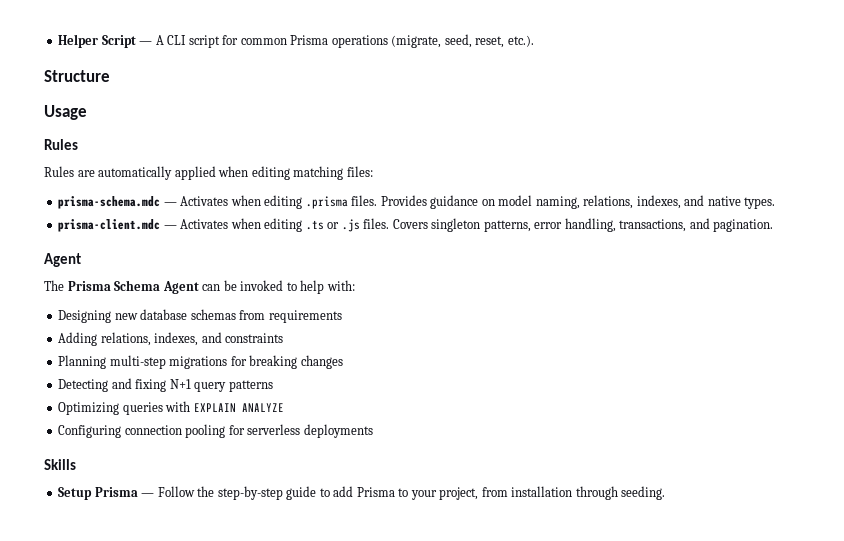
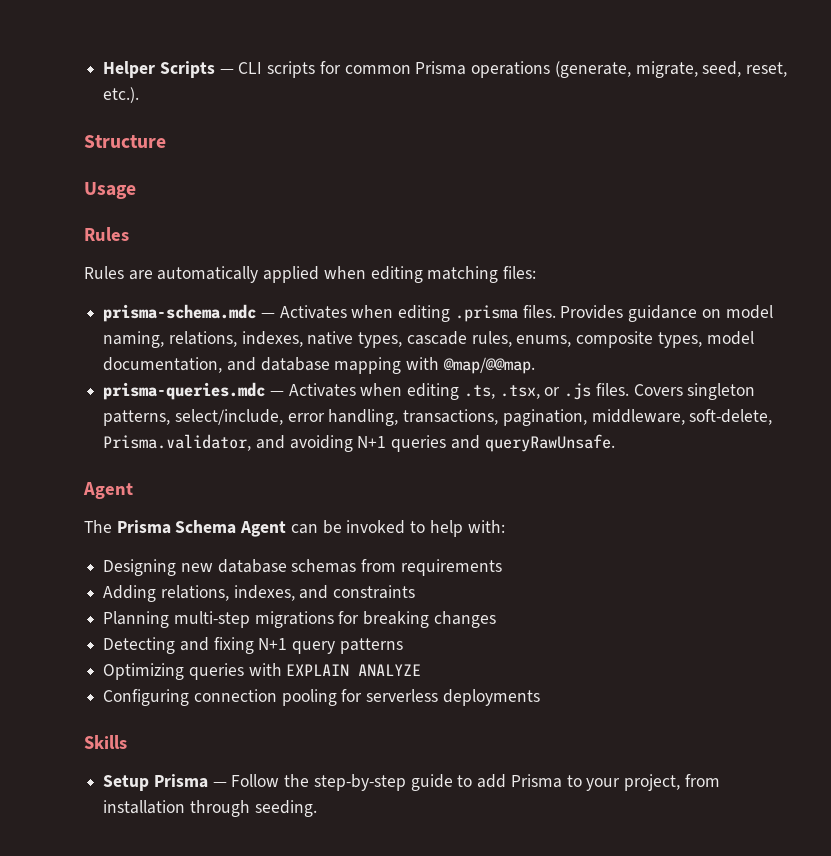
[101,35,220,48] Script — A CLI script -> [159,61,316,78] Scripts — CLI scripts
[391,35,442,48] (migrate, -> [554,61,698,78] (generate, migrate,
[684,195,776,209] [58,218,324,232] and native types. // prisma-client.mdc — Activates when editing .ts -> [307,331,754,348] [103,357,535,374] [103,382,540,400] native types, cascade rules, enums, composite types, model documentation, and database mapping with @map/@@map. // prisma-queries.mdc — Activates when editing .ts, .tsx,
(531, 226) none -> [174,409,283,425] select/include,
[689,218,774,232] and pagination. -> [502,409,773,426] [103,434,615,452] pagination, middleware, soft-delete, Prisma.validator, and avoiding N+1 queries and queryRawUnsafe.

